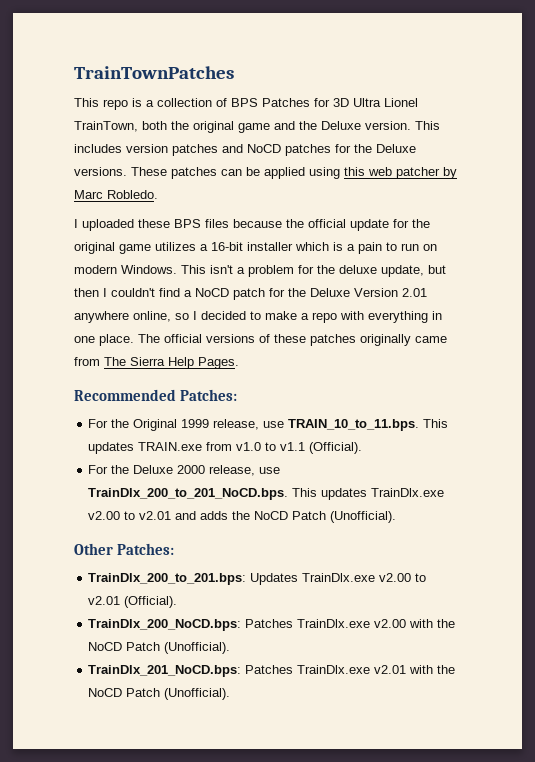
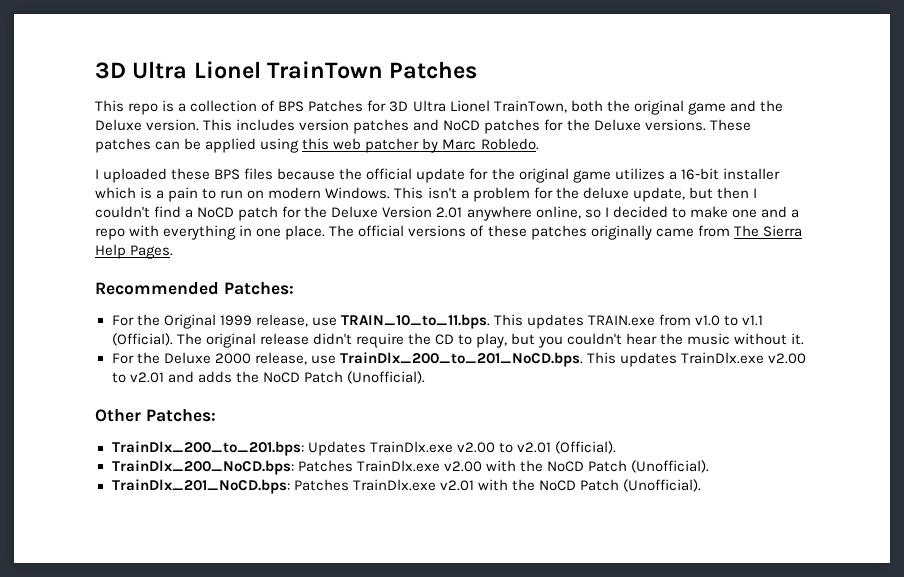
[74,66,234,79] TrainTownPatches -> [95,61,478,79] 3D Ultra Lionel TrainTown Patches
(297, 315) none -> [731,206,787,218] one and
(363, 448) none -> [176,333,805,348] The original release didn't require the CD to play, but you couldn't hear the music without it.

